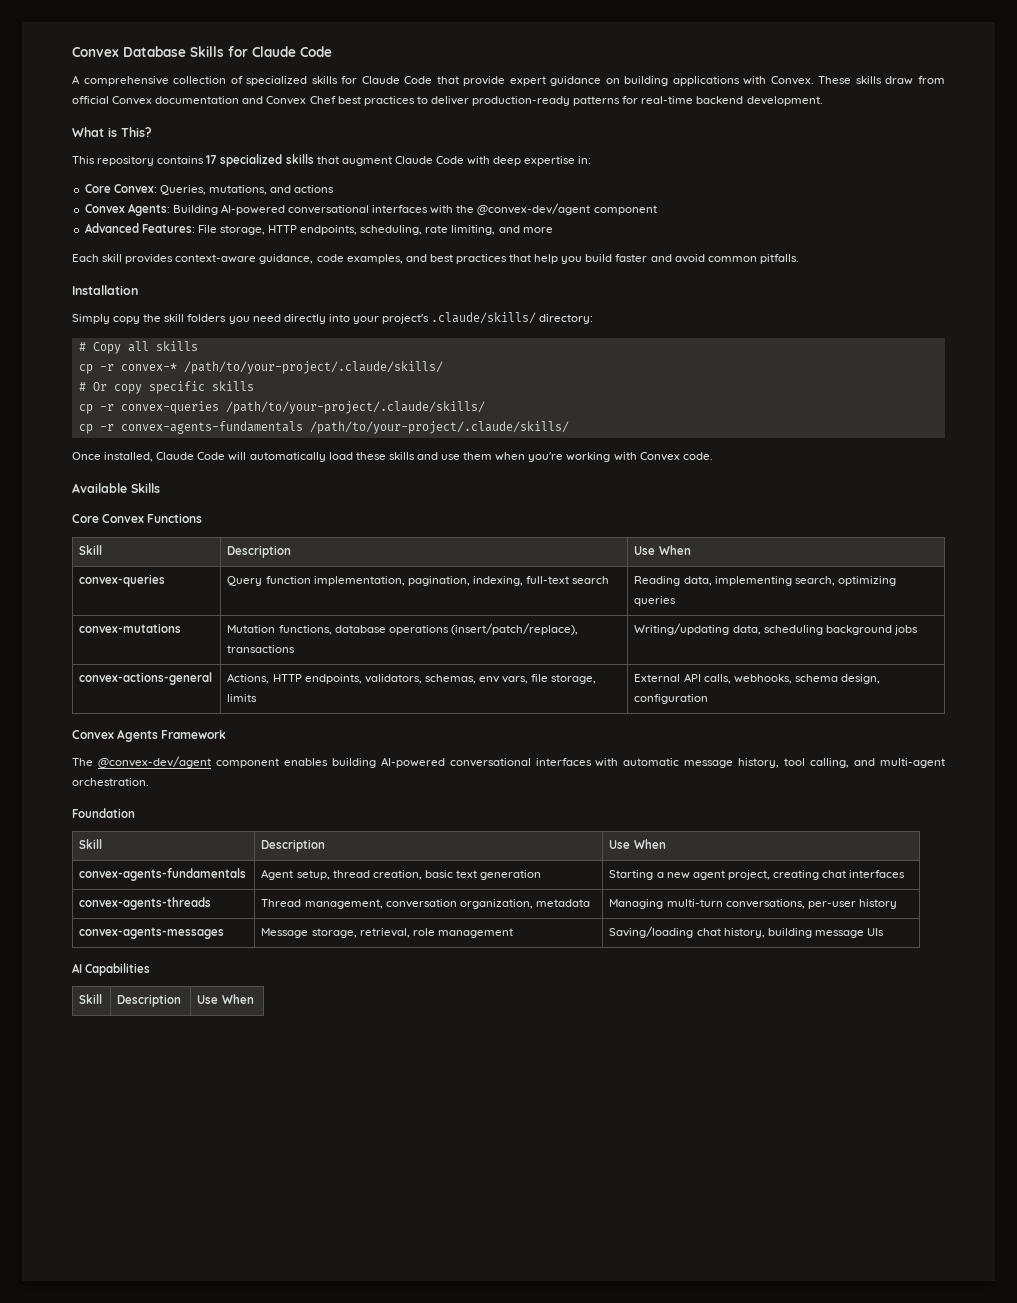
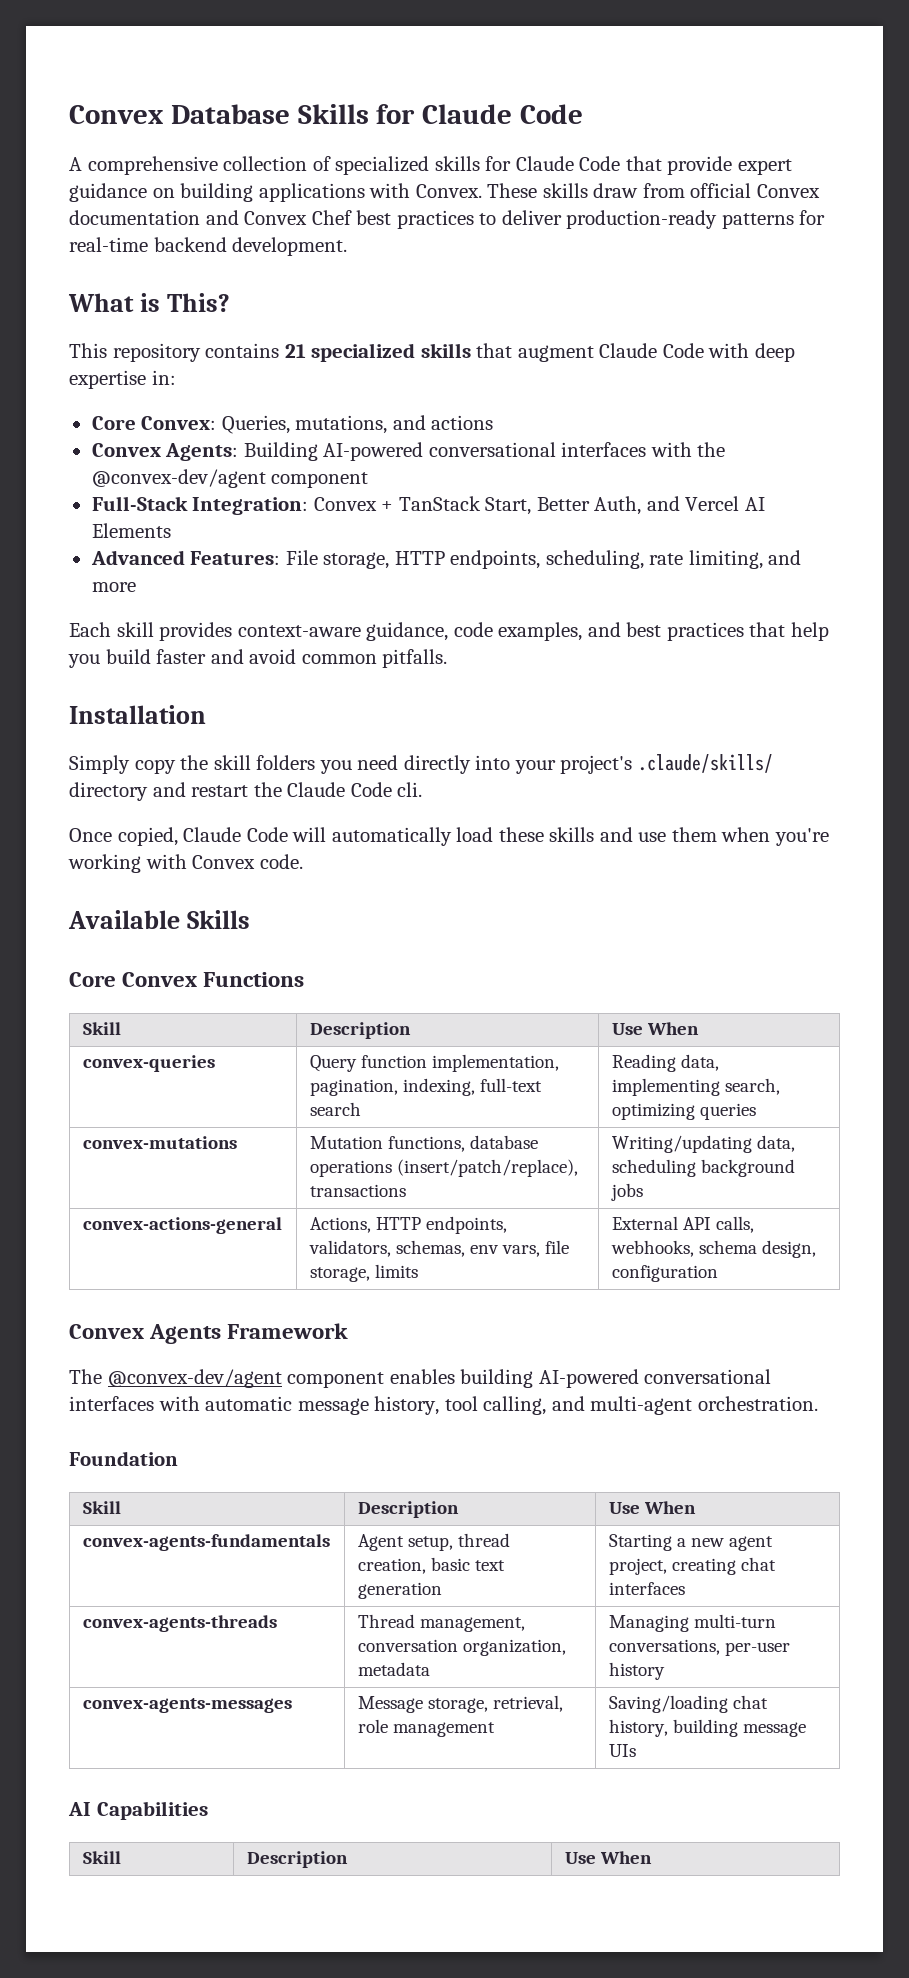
[206,155,218,164] 17 -> [284,344,306,358] 21
(657, 210) none -> [91,496,765,515] [91,523,171,538] // Full-Stack Integration: Convex + TanStack Start, Better Auth, and Vercel AI Elements
[539,314,594,324] [78,341,198,354] [78,361,443,374] [78,381,254,394] [78,401,485,414] [78,421,569,434] directory: // # Copy all skills // cp -r convex-* /path/to/your-project/.claude/skills/ // # Or copy specific skills // cp -r convex-queries /path/to/your-project/.claude/skills/ // cp -r convex-agents-fundamentals /path/to/your-project/.claude/skills/ -> [69,782,423,801] directory and restart the Claude Code cli.
[104,452,154,462] installed, -> [117,827,178,846] copied,

